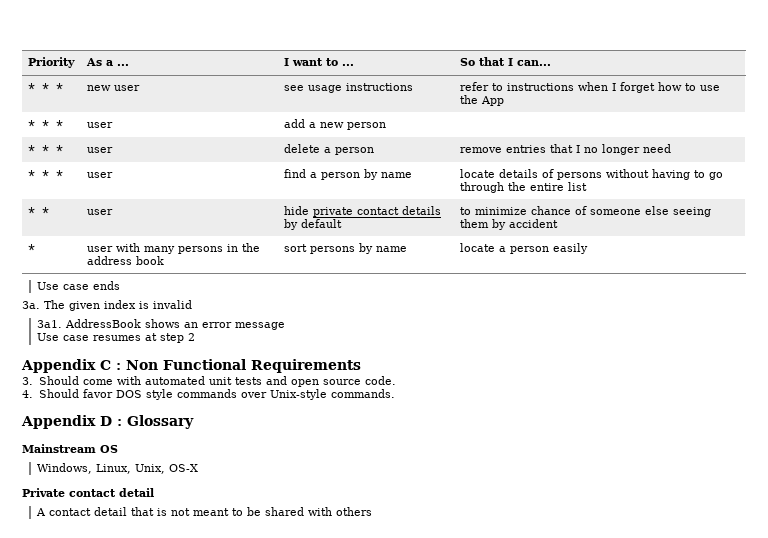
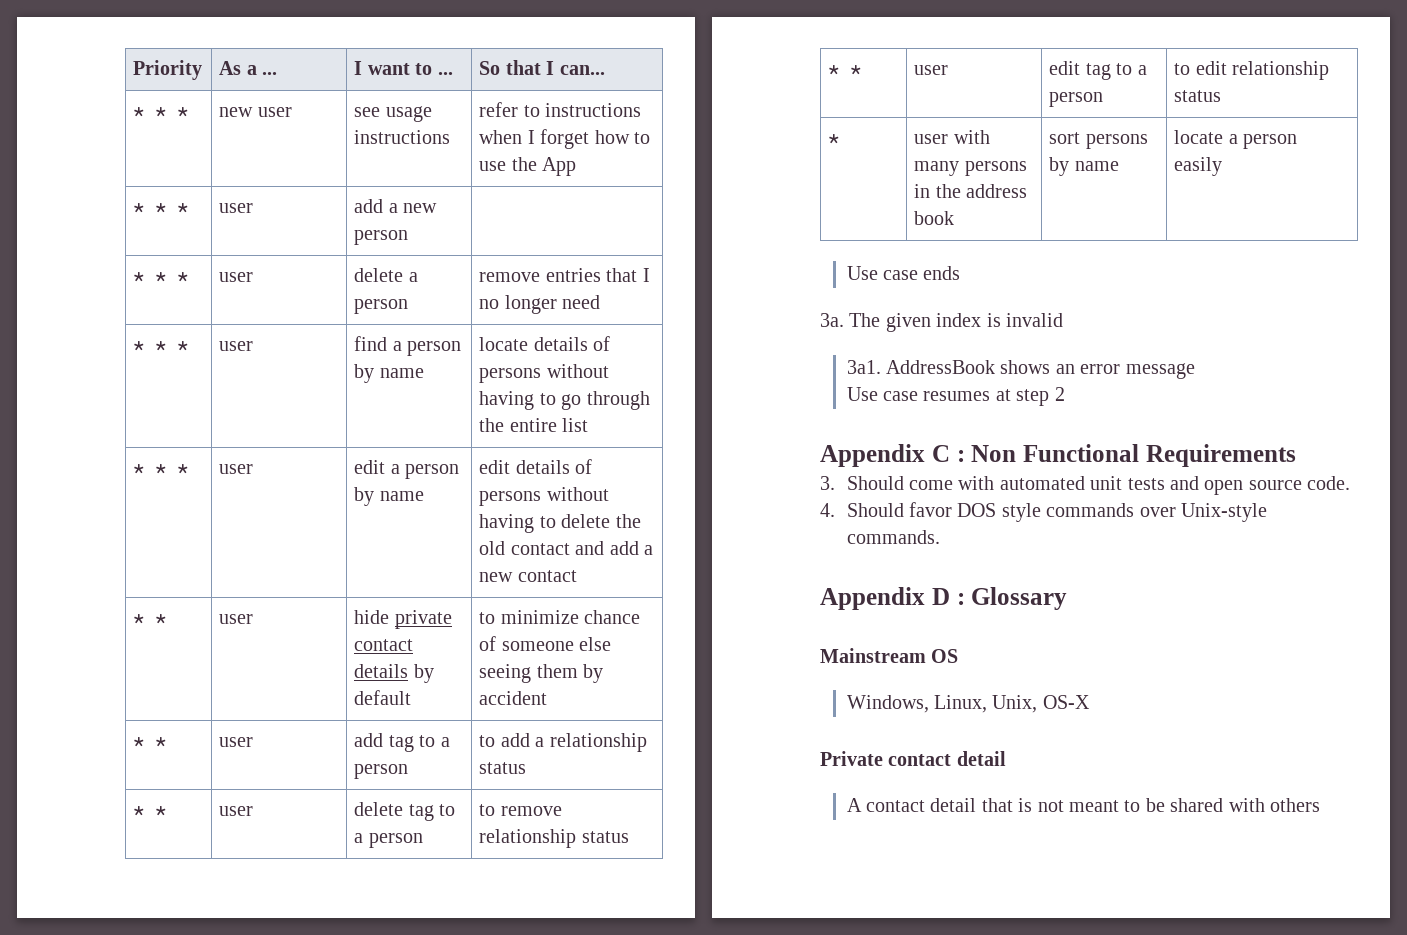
(588, 186) none -> [133,464,189,474] [219,464,254,474] [354,460,460,479] [354,487,424,506] [479,459,593,474] [479,487,609,506] [479,514,641,533] [479,541,653,555] [479,570,577,582] // * * * | user | edit a person by name | edit details of persons without having to delete the old contact and add a new contact
(559, 223) none -> [133,737,167,747] [219,737,254,747] [354,733,450,752] [354,764,409,779] [479,733,647,752] [479,762,527,774] [133,806,167,816] [219,806,254,816] [354,802,456,821] [354,833,423,848] [479,804,562,816] [479,829,629,848] [828,65,862,75] [914,65,949,75] [1049,61,1147,80] [1049,92,1104,107] [1174,61,1330,80] [1174,90,1222,102] // * * | user | add tag to a person | to add a relationship status // * * | user | delete tag to a person | to remove relationship status // * * | user | edit tag to a person | to edit relationship status

